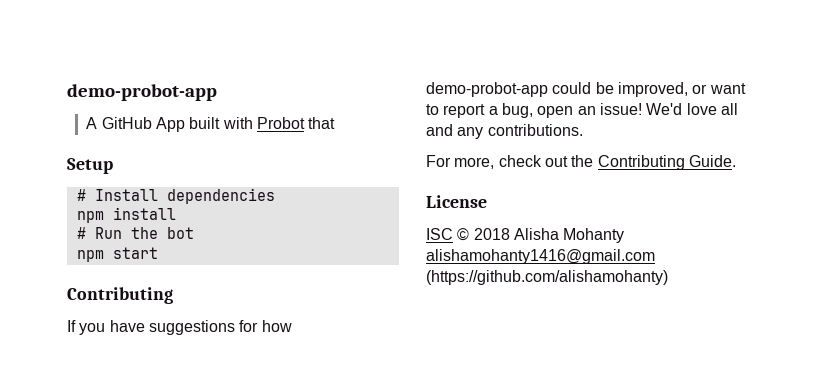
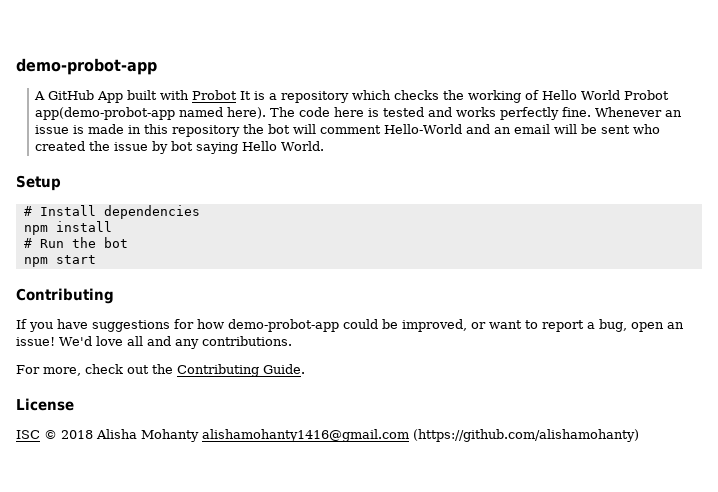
[308,117,336,129] that -> [240,90,670,103] [35,107,683,120] [35,124,661,137] [35,141,325,154] It is a repository which checks the working of Hello World Probot app(demo-probot-app named here). The code here is tested and works perfectly fine. Whenever an issue is made in this repository the bot will comment Hello-World and an email will be sent who created the issue by bot saying Hello World.

